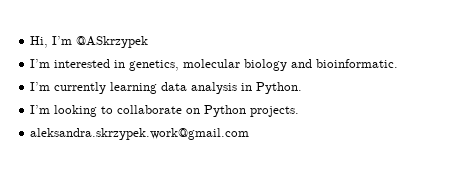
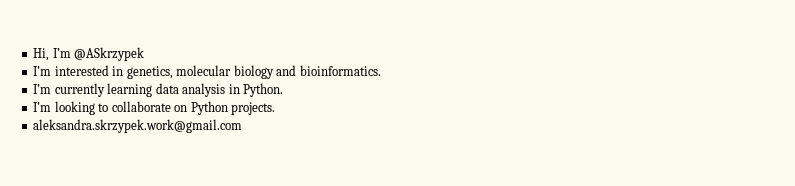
[316,59,399,68] bioinformatic. -> [299,65,381,76] bioinformatics.

